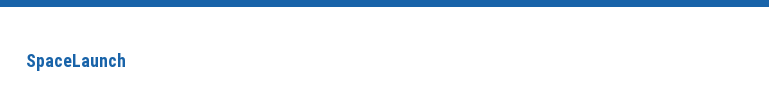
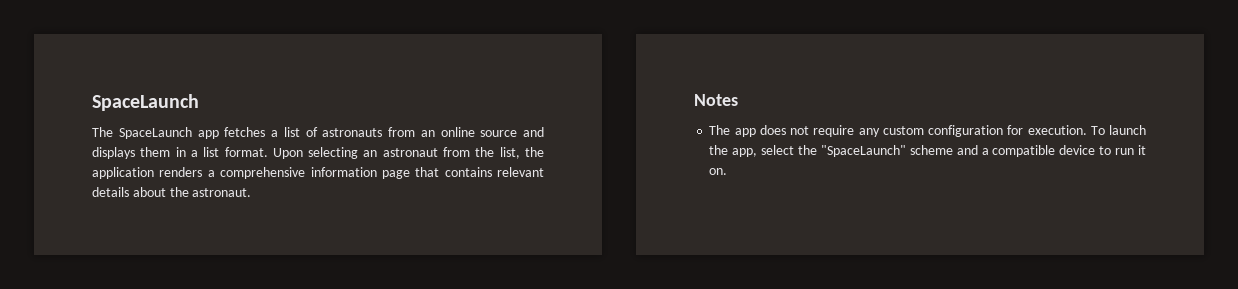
[26,53,126,71] SpaceLaunch -> [92,94,199,111] [92,127,544,139] [92,147,545,159] [92,167,544,179] [92,187,252,197] [694,94,738,106] [709,125,1146,137] [709,145,1146,157] [709,168,728,175] SpaceLaunch // The SpaceLaunch app fetches a list of astronauts from an online source and displays them in a list format. Upon selecting an astronaut from the list, the application renders a comprehensive information page that contains relevant details about the astronaut. // Notes // The app does not require any custom configuration for execution. To launch the app, select the "SpaceLaunch" scheme and a compatible device to run it on.

